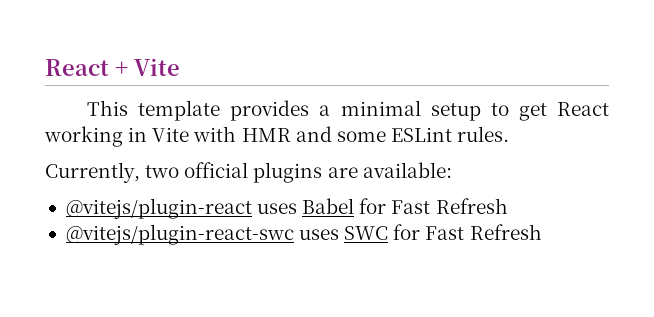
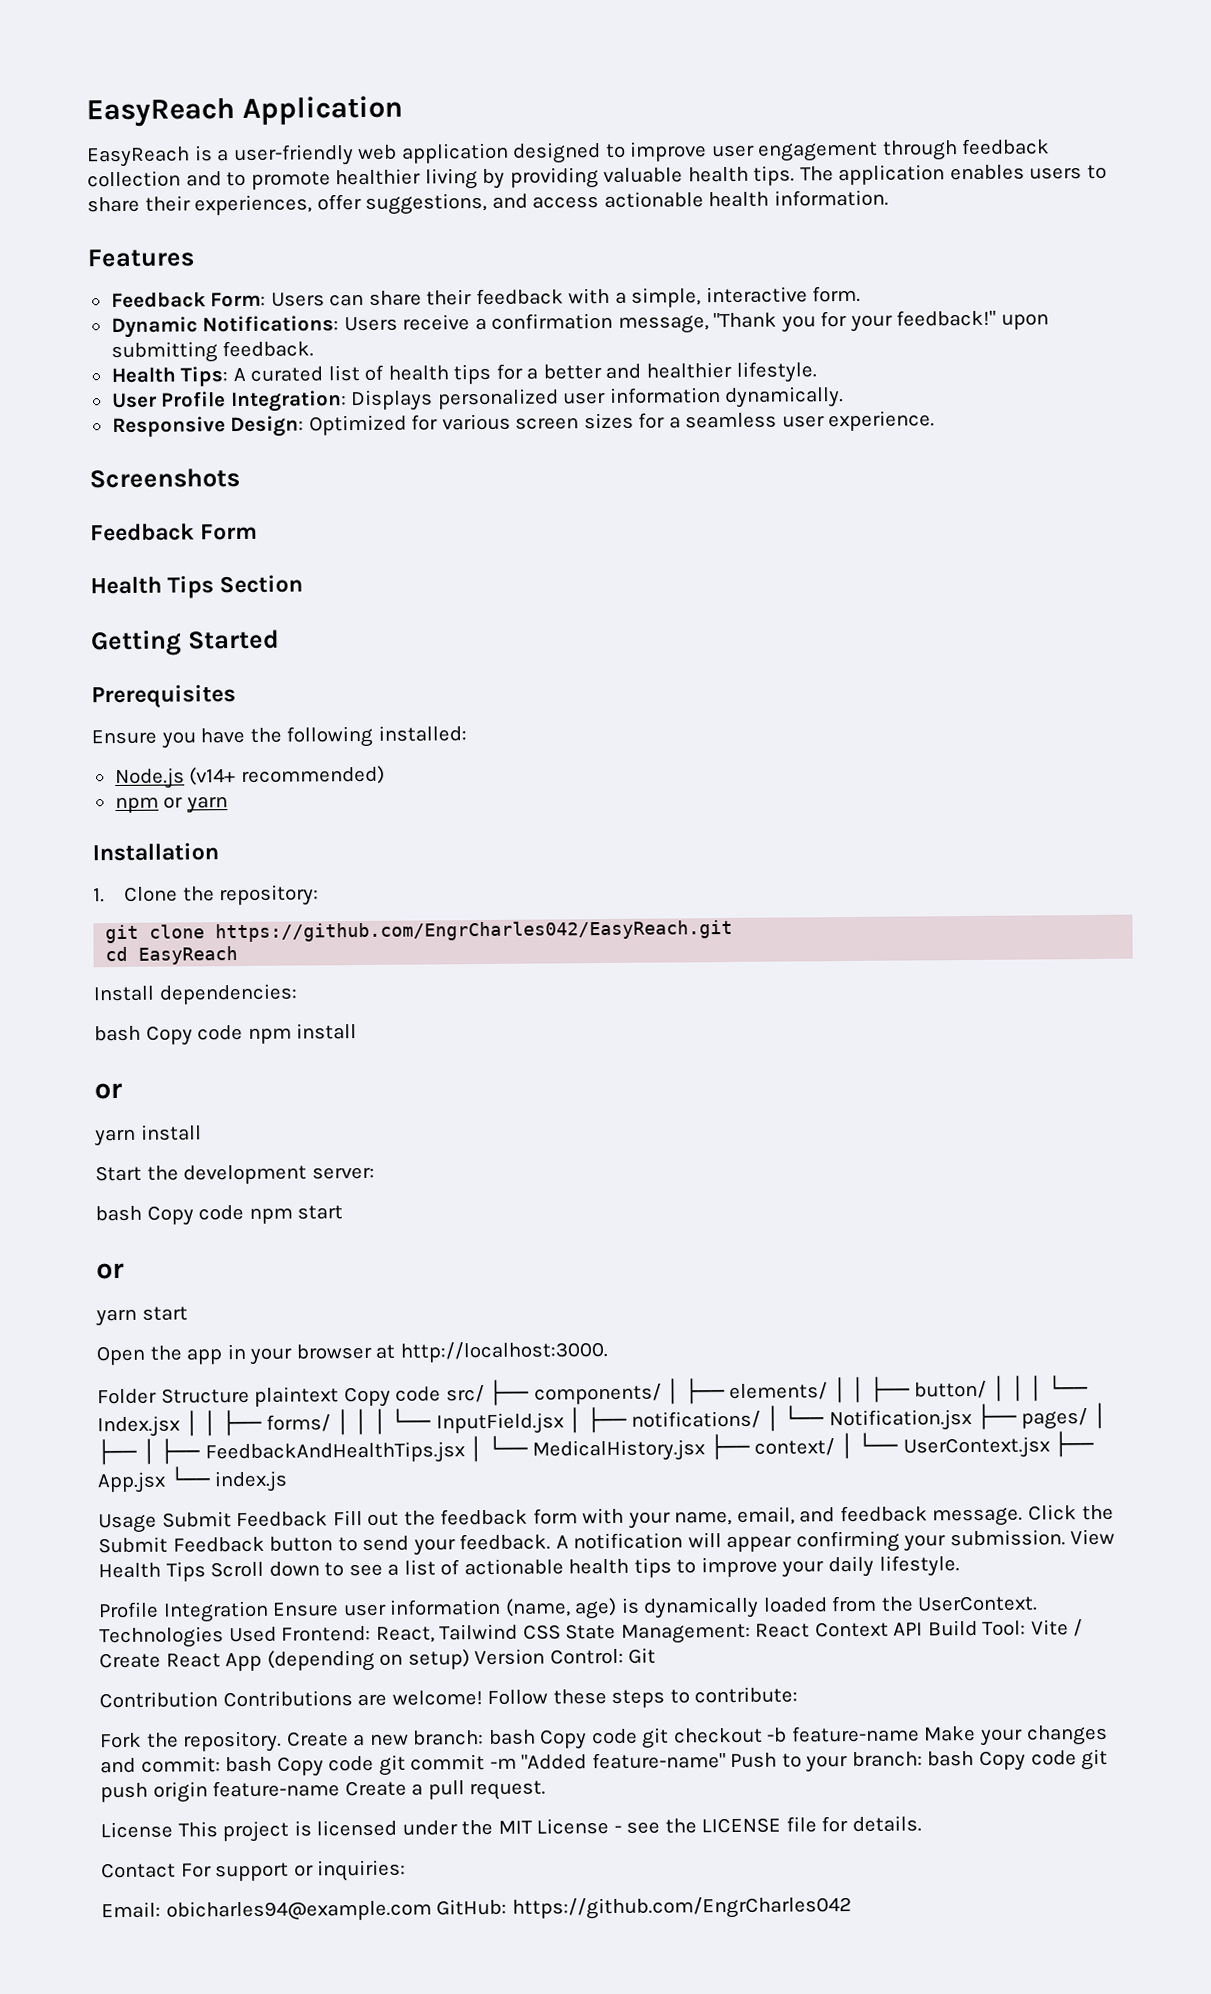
[45,58,180,76] [87,100,609,121] [44,126,510,147] [45,162,452,183] [65,198,508,219] [65,224,542,245] React + Vite // This template provides a minimal setup to get React working in Vite with HMR and some ESLint rules. // Currently, two official plugins are available: // @vitejs/plugin-react uses Babel for Fast Refresh // @vitejs/plugin-react-swc uses SWC for Fast Refresh -> [86,95,403,128] [87,138,1051,168] [87,164,1108,190] [87,189,889,216] [87,248,194,268] [110,285,862,309] [110,309,1049,339] [110,340,315,364] [110,361,817,387] [111,386,845,413] [111,410,936,438] [89,467,240,489] [90,523,259,542] [90,574,304,599] [90,629,280,657] [91,684,236,709] [91,725,467,749] [114,765,385,790] [114,796,228,814] [92,842,219,862] [93,884,320,907] [105,919,734,944] [105,946,239,965] [93,983,298,1005] [94,1023,358,1046] [94,1082,123,1100] [94,1124,202,1147] [95,1164,375,1185] [95,1204,344,1226] [96,1262,125,1280] [95,1306,188,1327] [96,1340,608,1366] [97,1375,1088,1408] [97,1402,1107,1438] [97,1431,1095,1466] [97,1466,289,1494] [98,1504,1114,1534] [98,1528,1116,1556] [98,1555,960,1582] [98,1595,1039,1623] [99,1619,1084,1649] [99,1647,657,1672] [99,1686,799,1709] [100,1724,1108,1753] [100,1748,1109,1777] [100,1780,547,1803] [100,1815,923,1843] [101,1859,407,1882] [101,1896,852,1922] EasyReach Application // EasyReach is a user-friendly web application designed to improve user engagement through feedback collection and to promote healthier living by providing valuable health tips. The application enables users to share their experiences, offer suggestions, and access actionable health information. // Features // Feedback Form: Users can share their feedback with a simple, interactive form. // Dynamic Notifications: Users receive a confirmation message, "Thank you for your feedback!" upon submitting feedback. // Health Tips: A curated list of health tips for a better and healthier lifestyle. // User Profile Integration: Displays personalized user information dynamically. // Responsive Design: Optimized for various screen sizes for a seamless user experience. // Screenshots // Feedback Form // Health Tips Section // Getting Started // Prerequisites // Ensure you have the following installed: // Node.js (v14+ recommended) // npm or yarn // Installation // 1. Clone the repository: // git clone https://github.com/EngrCharles042/EasyReach.git // cd EasyReach // Install dependencies: // bash Copy code npm install // or // yarn install // Start the development server: // bash Copy code npm start // or // yarn start // Open the app in your browser at http://localhost:3000. // Folder Structure plaintext Copy code src/ ├── components/ │ ├── elements/ │ │ ├── button/ │ │ │ └── Index.jsx │ │ ├── forms/ │ │ │ └── InputField.jsx │ ├── notifications/ │ └── Notification.jsx ├── pages/ │ ├── │ ├── FeedbackAndHealthTips.jsx │ └── MedicalHistory.jsx ├── context/ │ └── UserContext.jsx ├── App.jsx └── index.js // Usage Submit Feedback Fill out the feedback form with your name, email, and feedback message. Click the Submit Feedback button to send your feedback. A notification will appear confirming your submission. View Health Tips Scroll down to see a list of actionable health tips to improve your daily lifestyle. // Profile Integration Ensure user information (name, age) is dynamically loaded from the UserContext. Technologies Used Frontend: React, Tailwind CSS State Management: React Context API Build Tool: Vite / Create React App (depending on setup) Version Control: Git // Contribution Contributions are welcome! Follow these steps to contribute: // Fork the repository. Create a new branch: bash Copy code git checkout -b feature-name Make your changes and commit: bash Copy code git commit -m "Added feature-name" Push to your branch: bash Copy code git push origin feature-name Create a pull request. // License This project is licensed under the MIT License - see the LICENSE file for details. // Contact For support or inquiries: // Email: obicharles94@example.com GitHub: https://github.com/EngrCharles042

